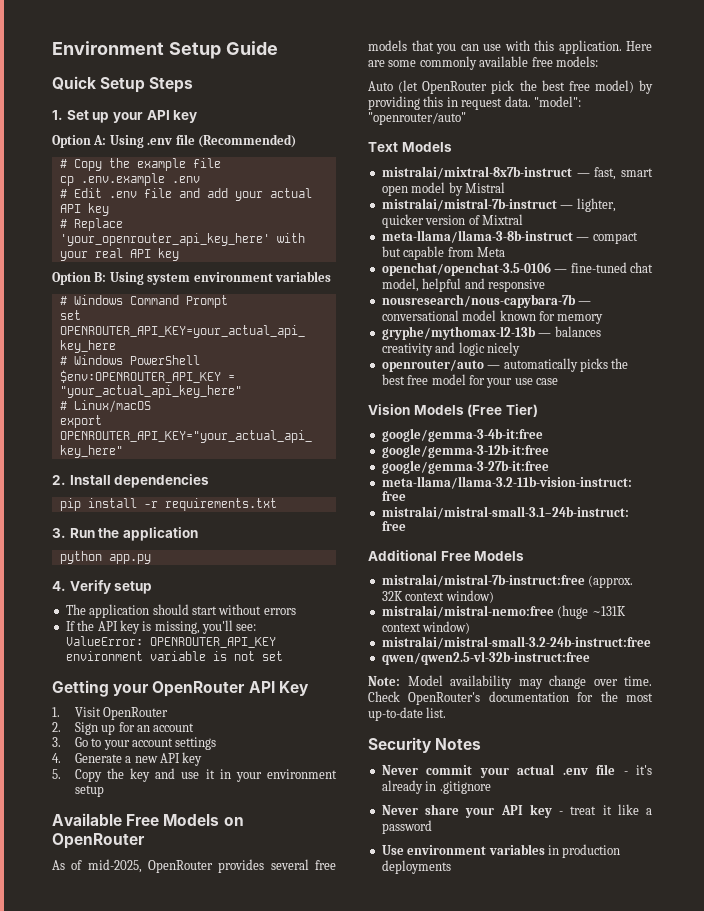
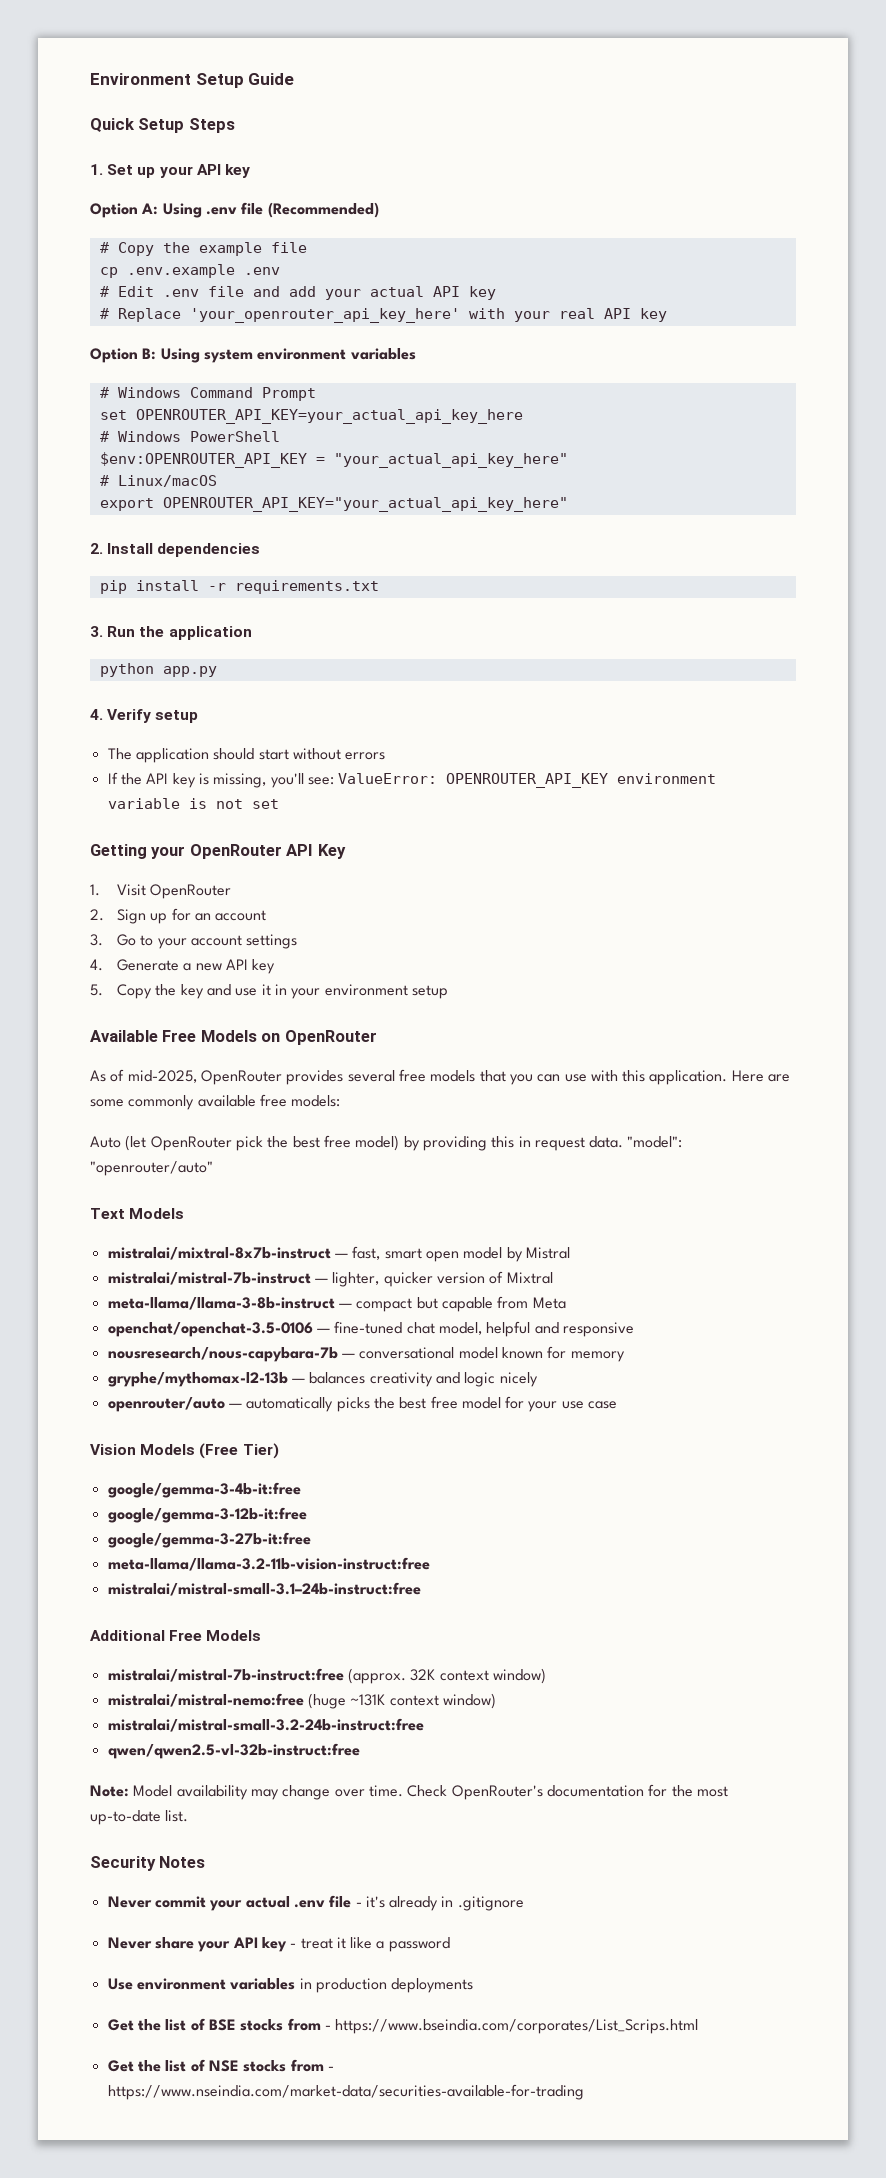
(451, 867) none -> [107,2018,699,2034] [107,2059,334,2072] [107,2084,584,2100] // Get the list of BSE stocks from - https://www.bseindia.com/corporates/List_Scrips.html // Get the list of NSE stocks from - https://www.nseindia.com/market-data/securities-available-for-trading

